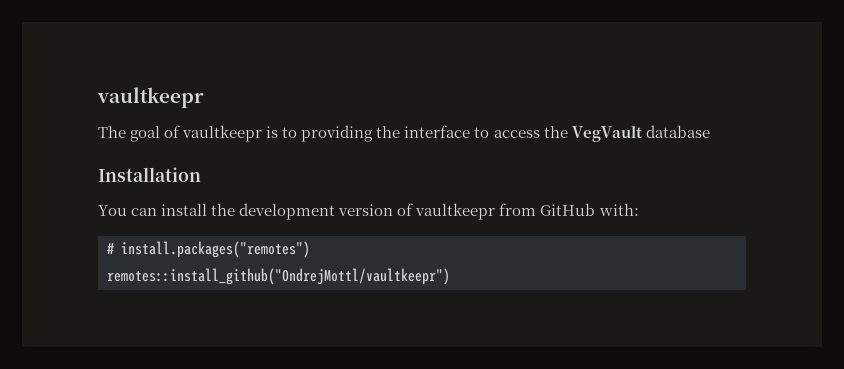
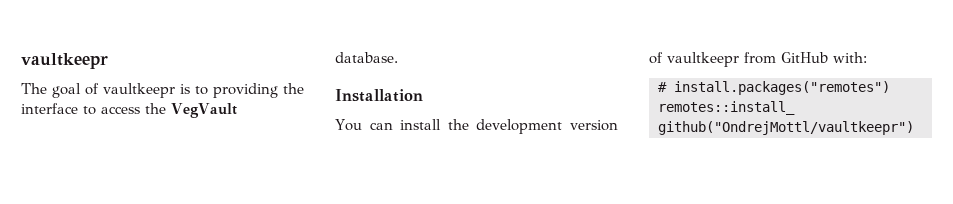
[645,125,710,138] database -> [335,52,398,63] database.

